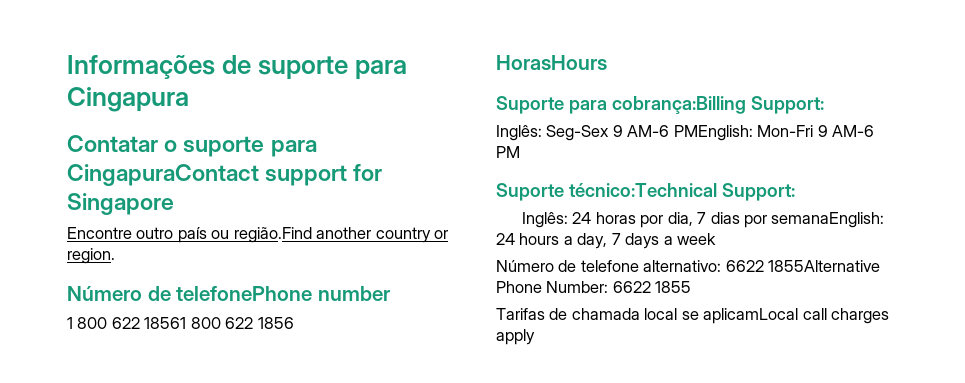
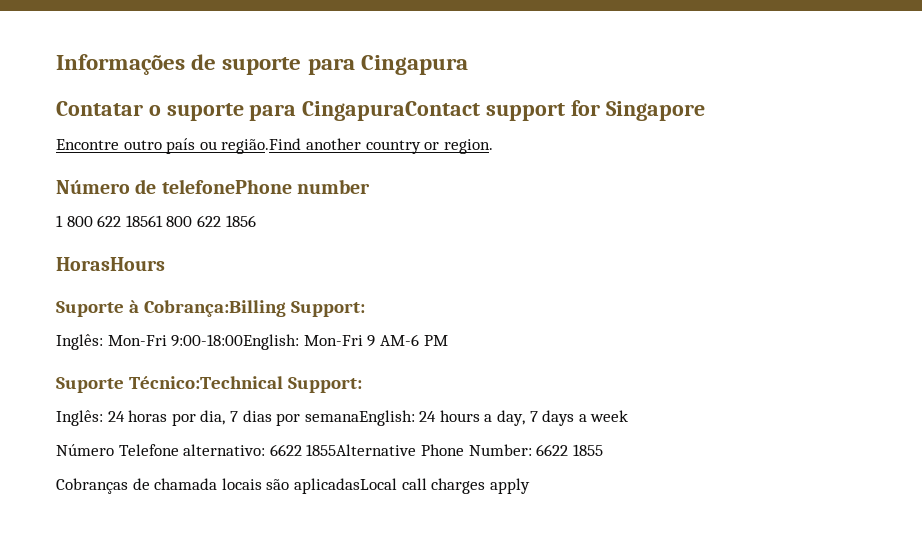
[568,96,824,114] [496,125,753,141] para cobrança:Billing Support: // Inglês: Seg-Sex 9 AM-6 PMEnglish: -> [128,300,365,317] [56,334,300,350] à Cobrança:Billing Support: // Inglês: Mon-Fri 9:00-18:00English:
[568,183,717,197] técnico:Technical -> [128,376,283,389] Técnico:Technical
[558,260,639,272] de telefone -> [118,444,179,456] Telefone
[496,308,545,320] Tarifas -> [56,478,128,494] Cobranças
[644,308,799,324] local se aplicamLocal -> [221,478,397,494] locais são aplicadasLocal

